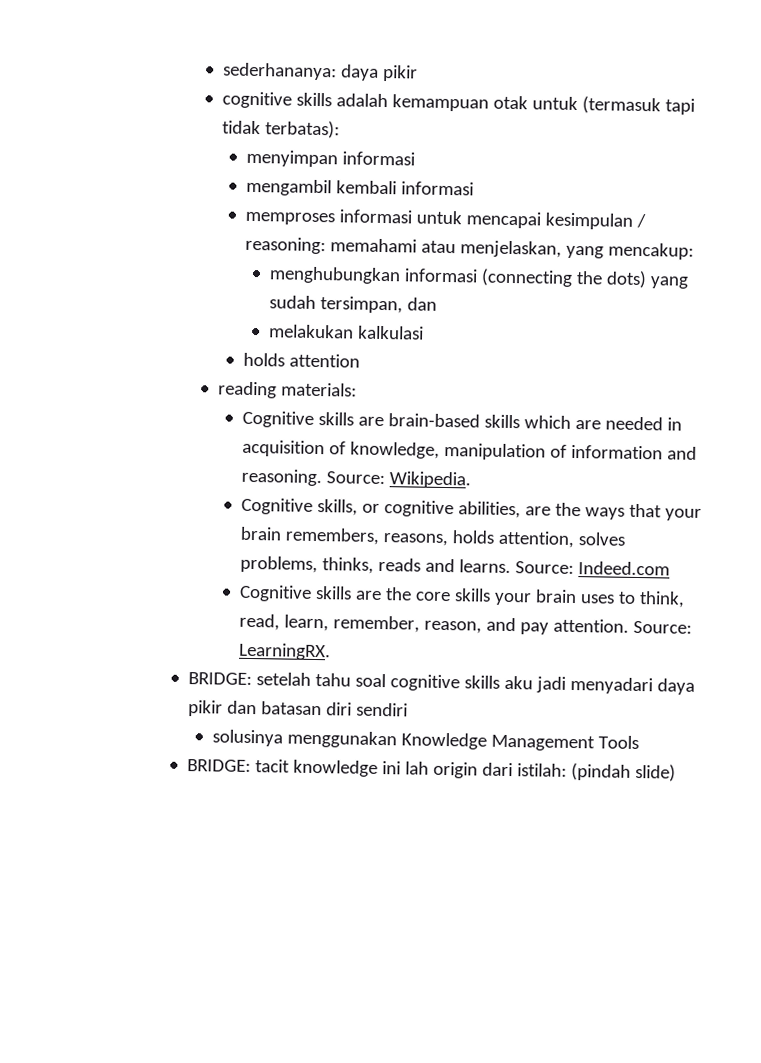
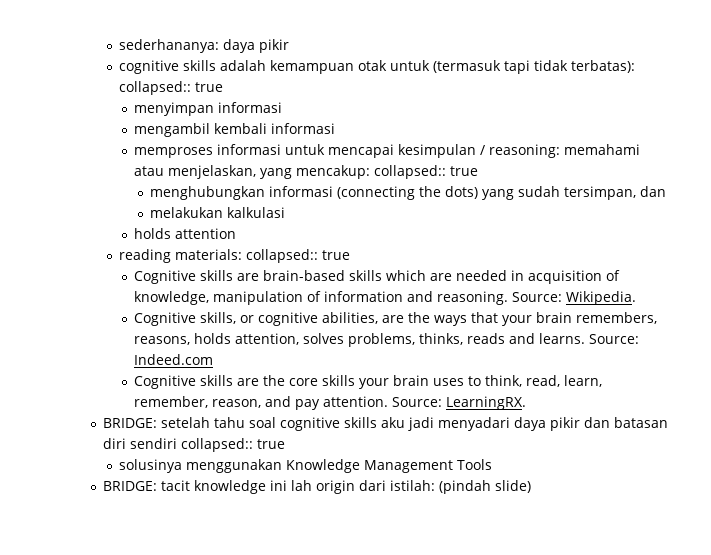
(341, 129) none -> [118,81,223,95] collapsed:: true
(694, 251) none -> [374,165,479,179] collapsed:: true
(358, 389) none -> [245,249,350,263] collapsed:: true
(409, 709) none -> [181,438,286,452] collapsed:: true

